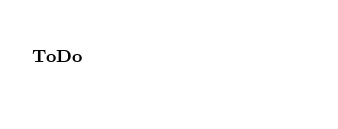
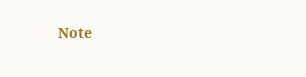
[32,50,82,62] ToDo -> [58,28,92,38] Note

